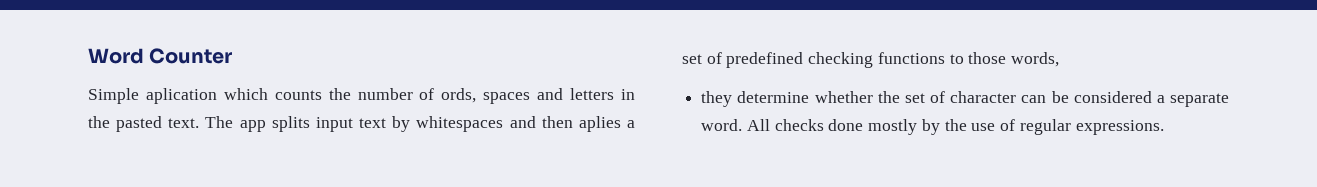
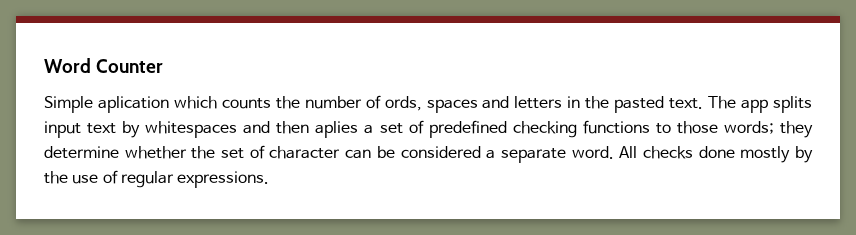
[1011,52,1060,67] words, // -> [723,121,774,134] words;

